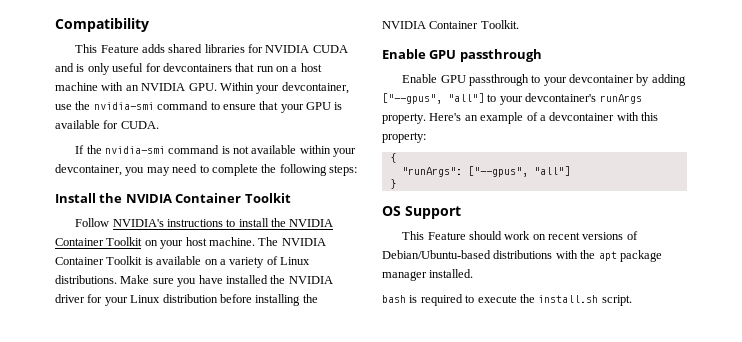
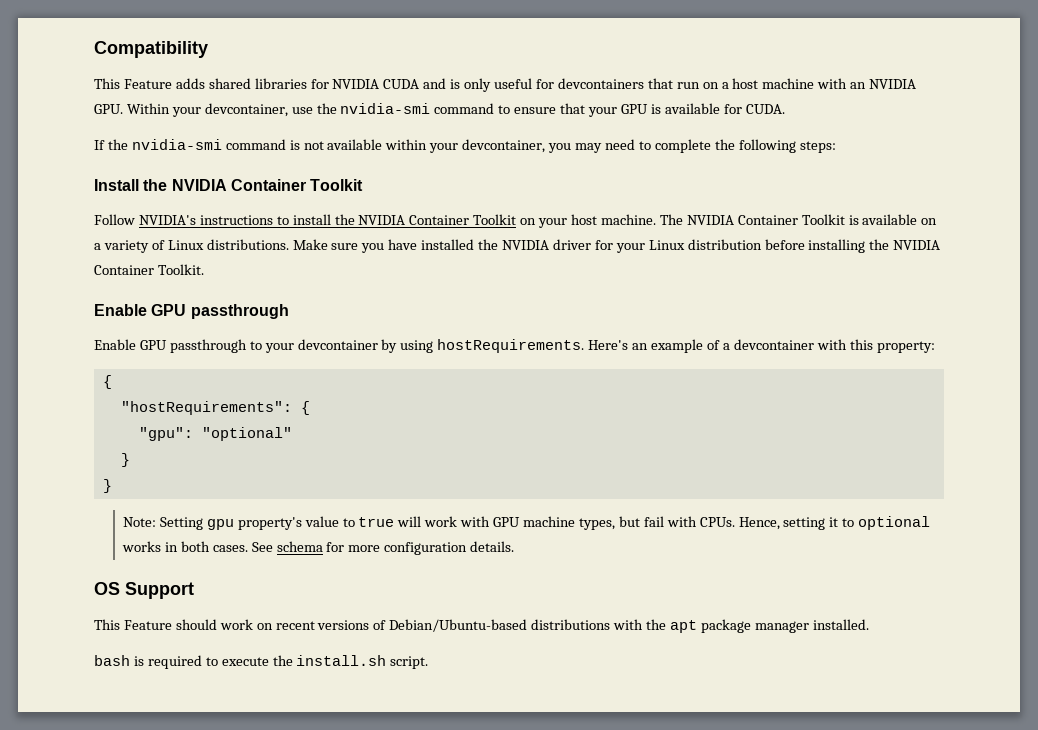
[651,74,686,86] [382,93,642,105] [382,113,426,124] adding ["--gpus", "all"] to your devcontainer's runArgs property. -> [400,339,585,353] using hostRequirements.
[401,166,570,177] [389,179,396,189] "runArgs": ["--gpus", "all"] // } -> [120,401,310,415] [138,427,292,441] [120,453,130,467] [102,479,112,493] [122,516,931,530] [121,541,515,555] "hostRequirements": { // "gpu": "optional" // } // } // Note: Setting gpu property's value to true will work with GPU machine types, but fail with CPUs. Hence, setting it to optional works in both cases. See schema for more configuration details.

